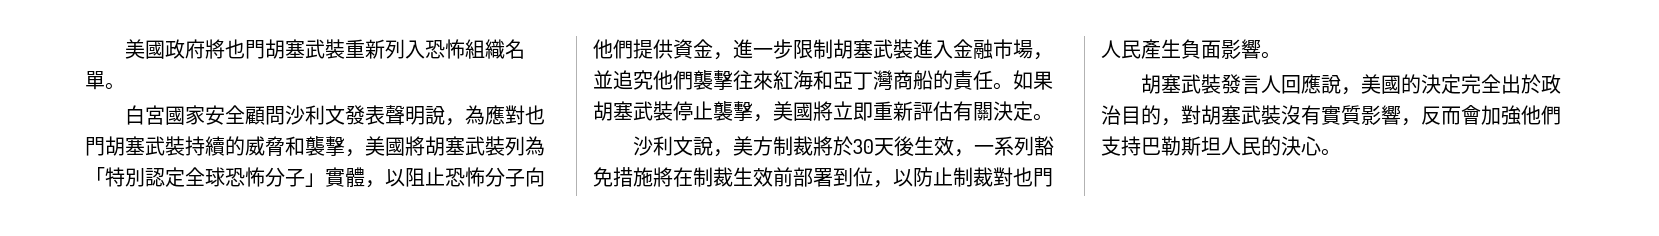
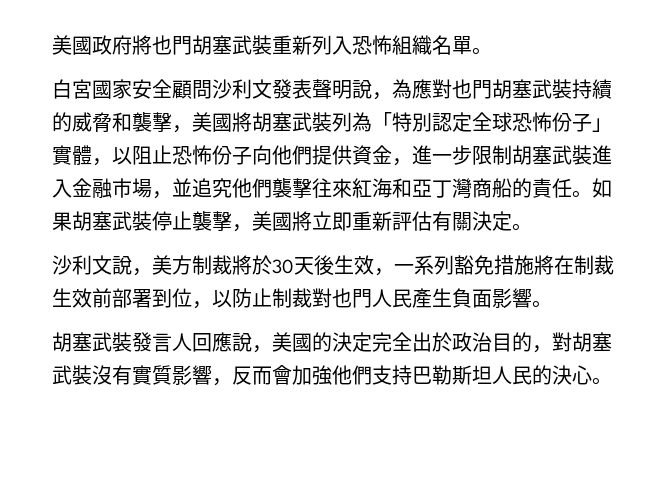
[265,167,285,187] 分 -> [552,112,572,132] 份
[485,167,505,187] 分 -> [212,145,232,165] 份

